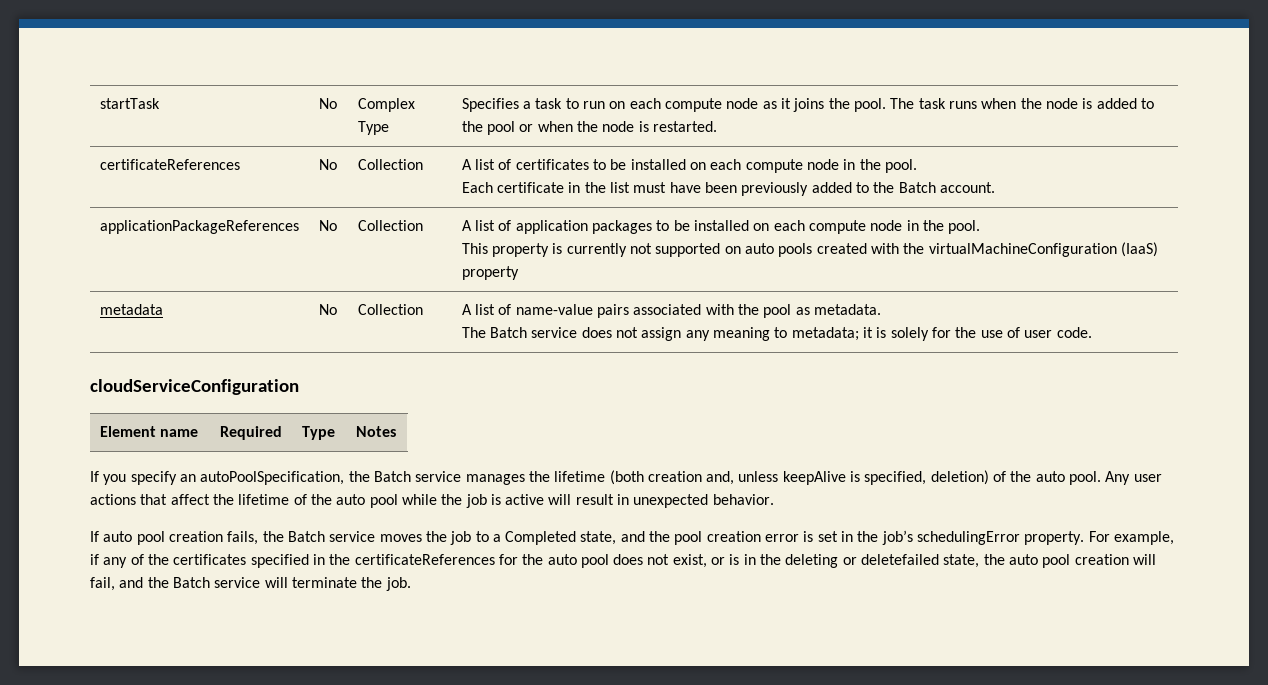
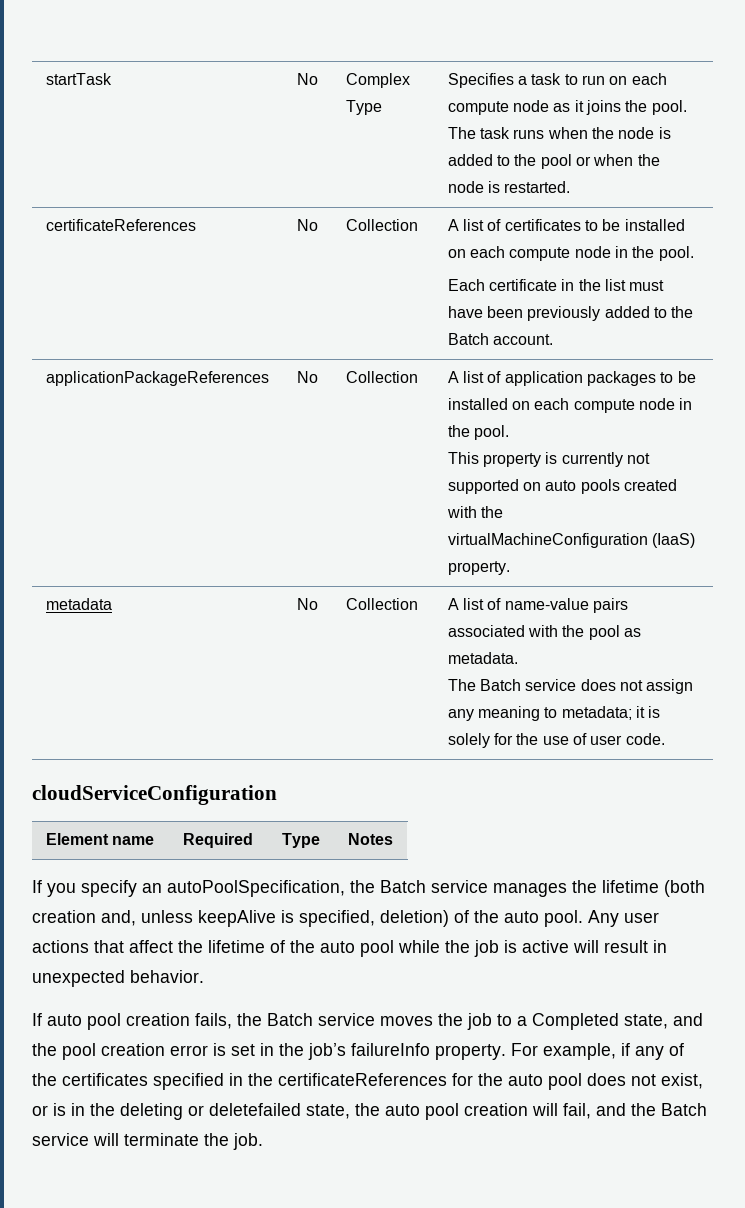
[461,266,519,280] property -> [447,561,510,575] property.
[917,531,1021,545] schedulingError -> [351,1043,430,1056] failureInfo

